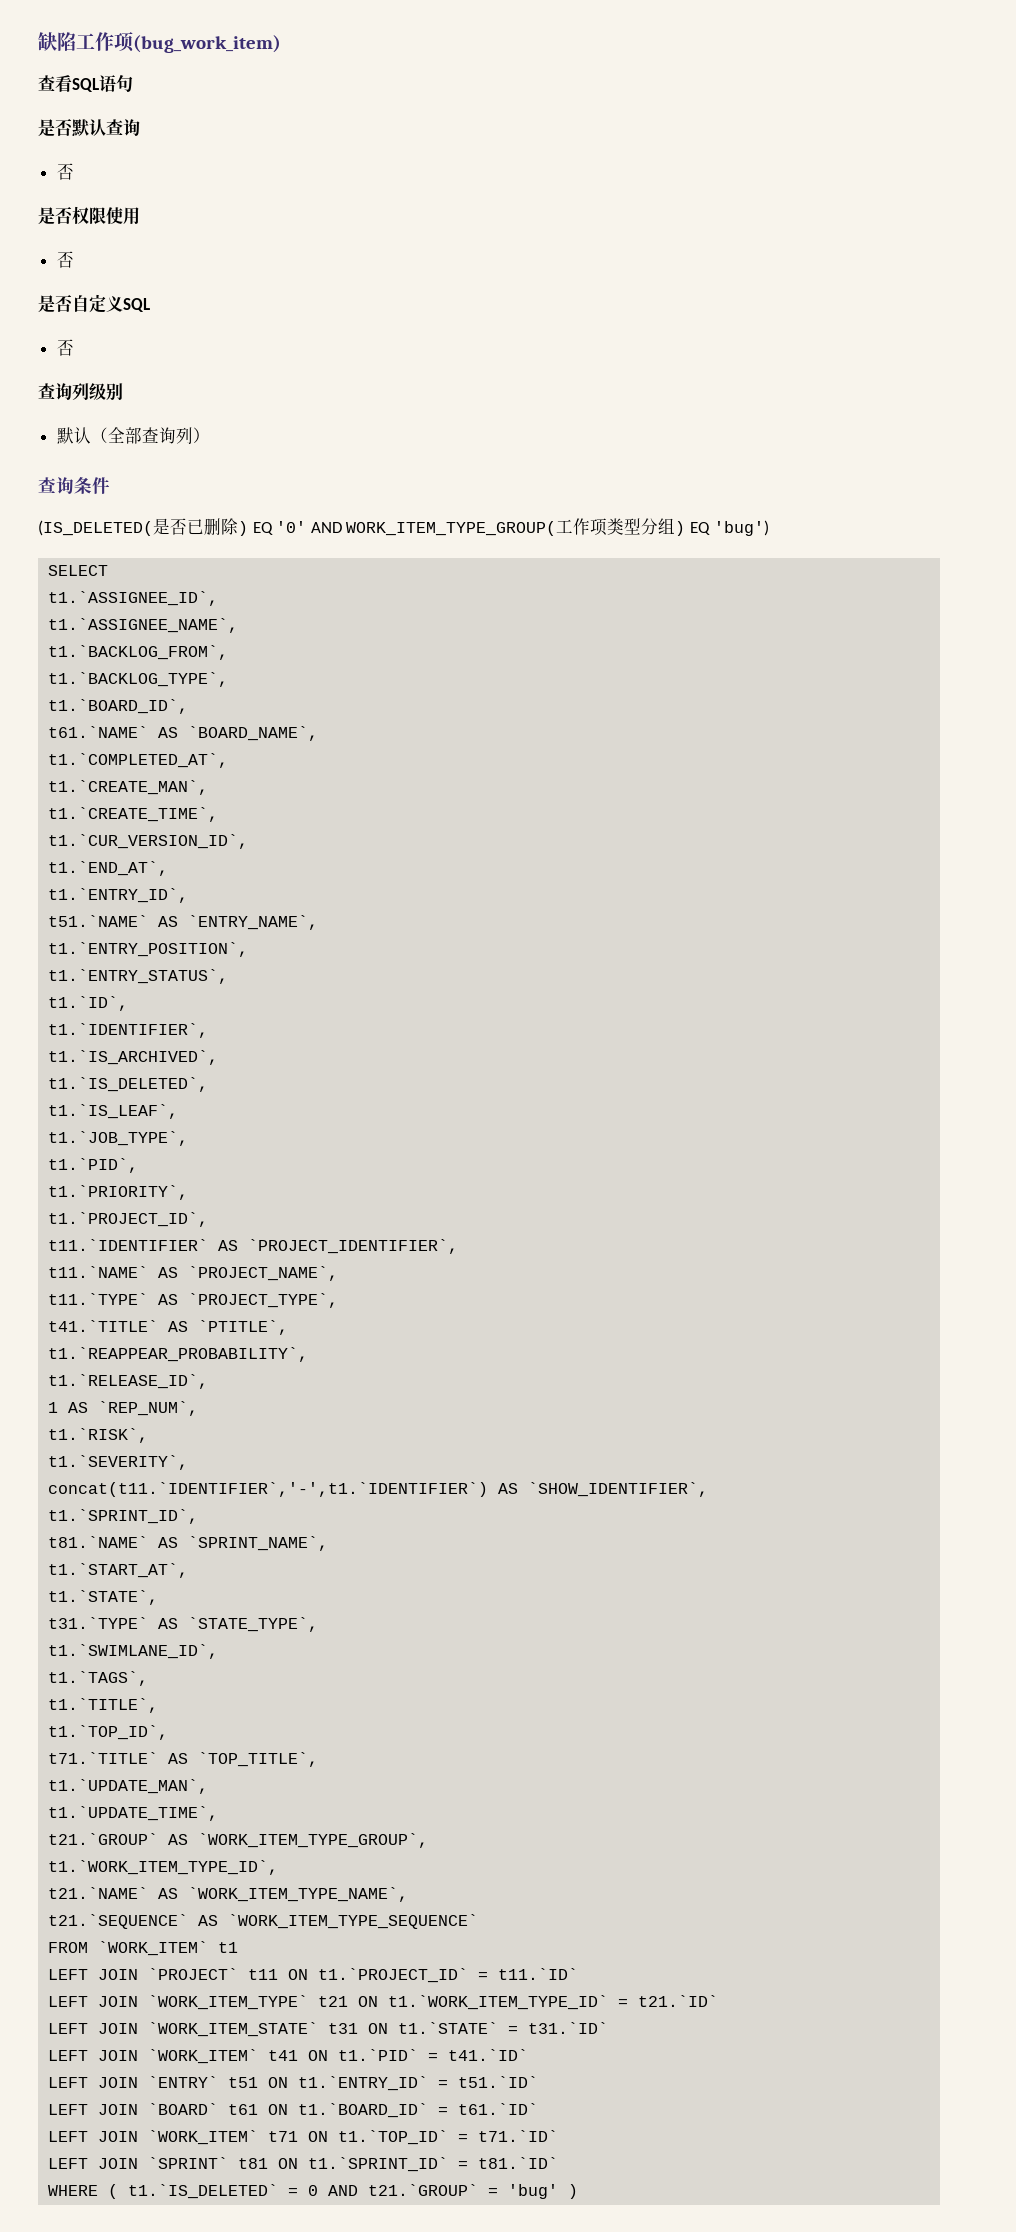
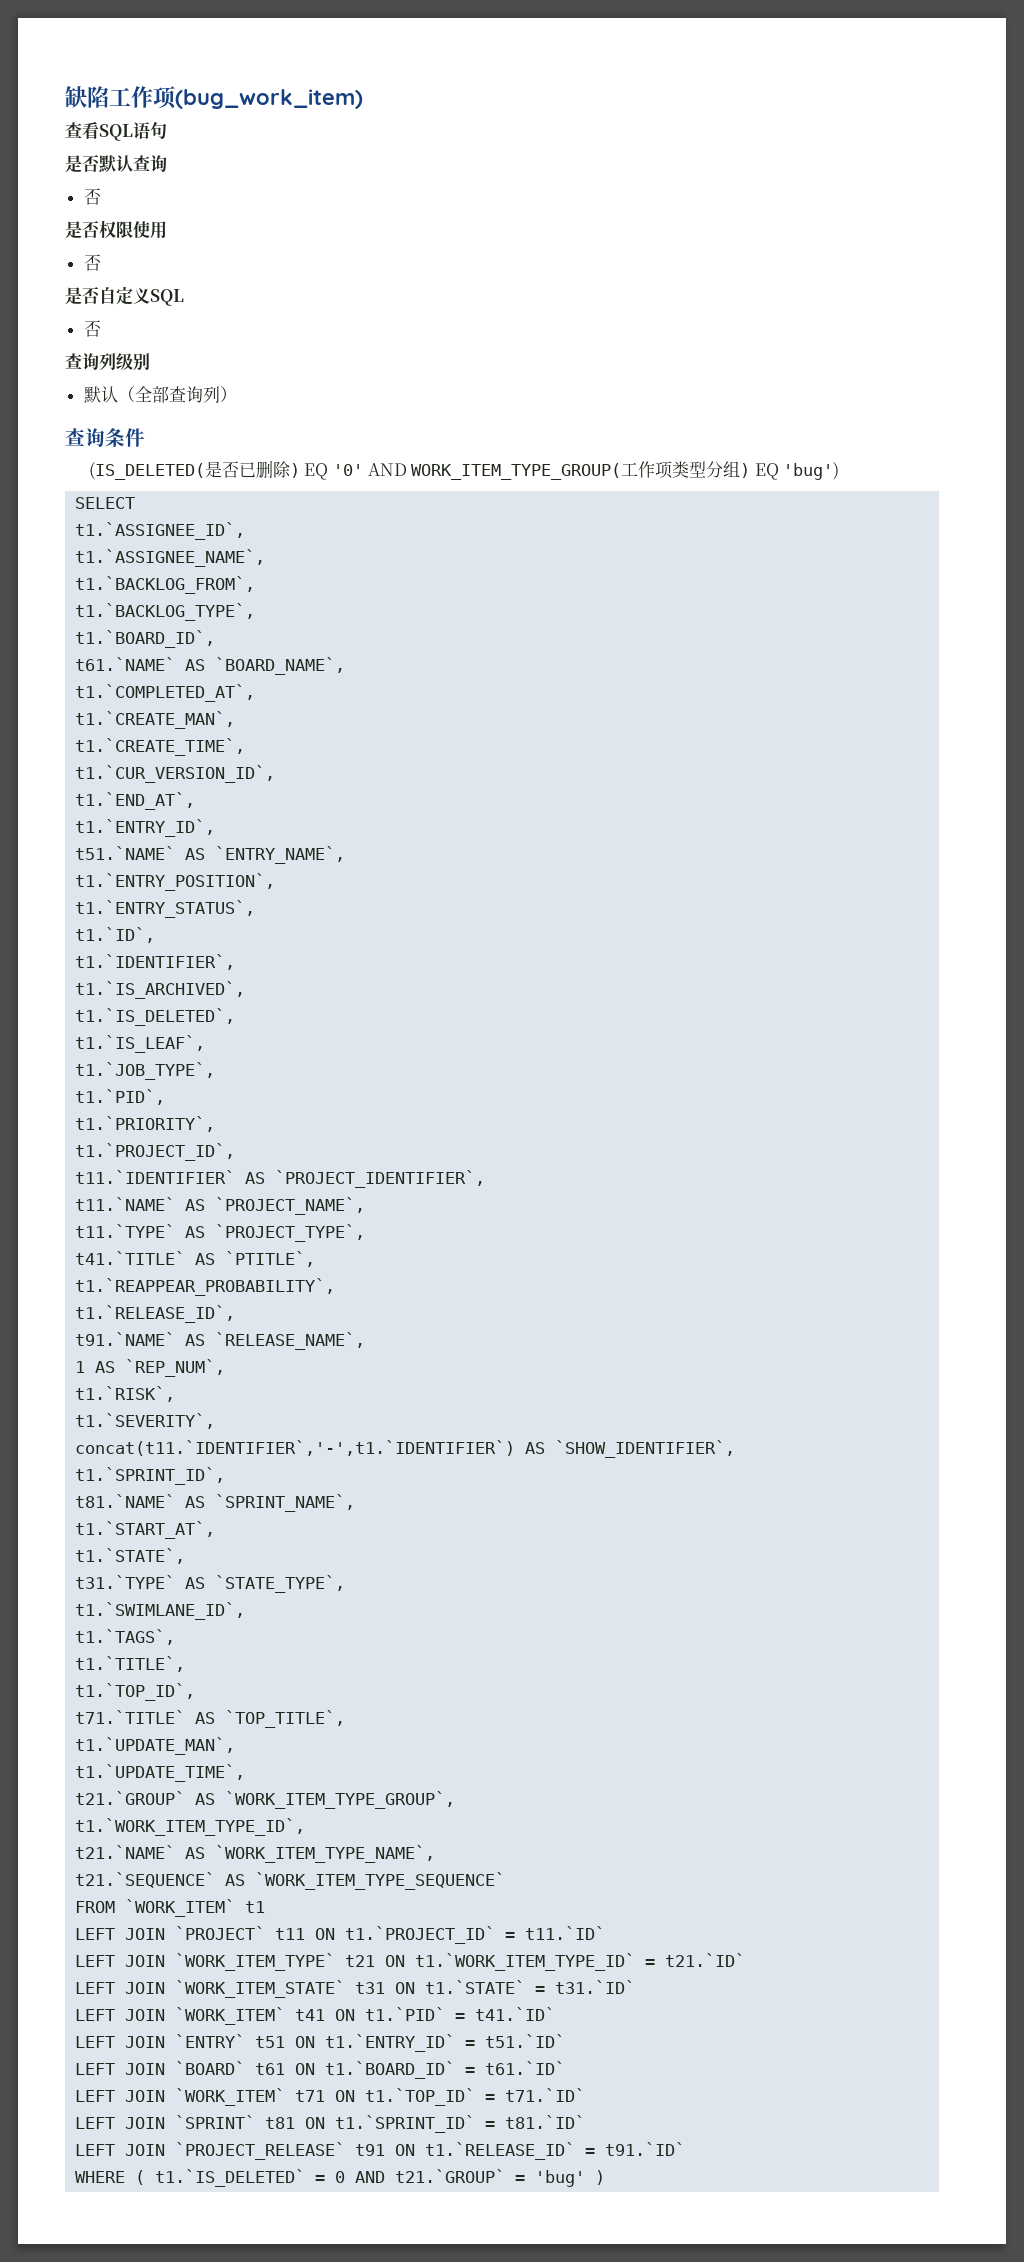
(209, 1381) none -> [75,1332,366,1350] // t91.`NAME` AS `RELEASE_NAME`,
(559, 2163) none -> [75,2142,686,2160] // LEFT JOIN `PROJECT_RELEASE` t91 ON t1.`RELEASE_ID` = t91.`ID`

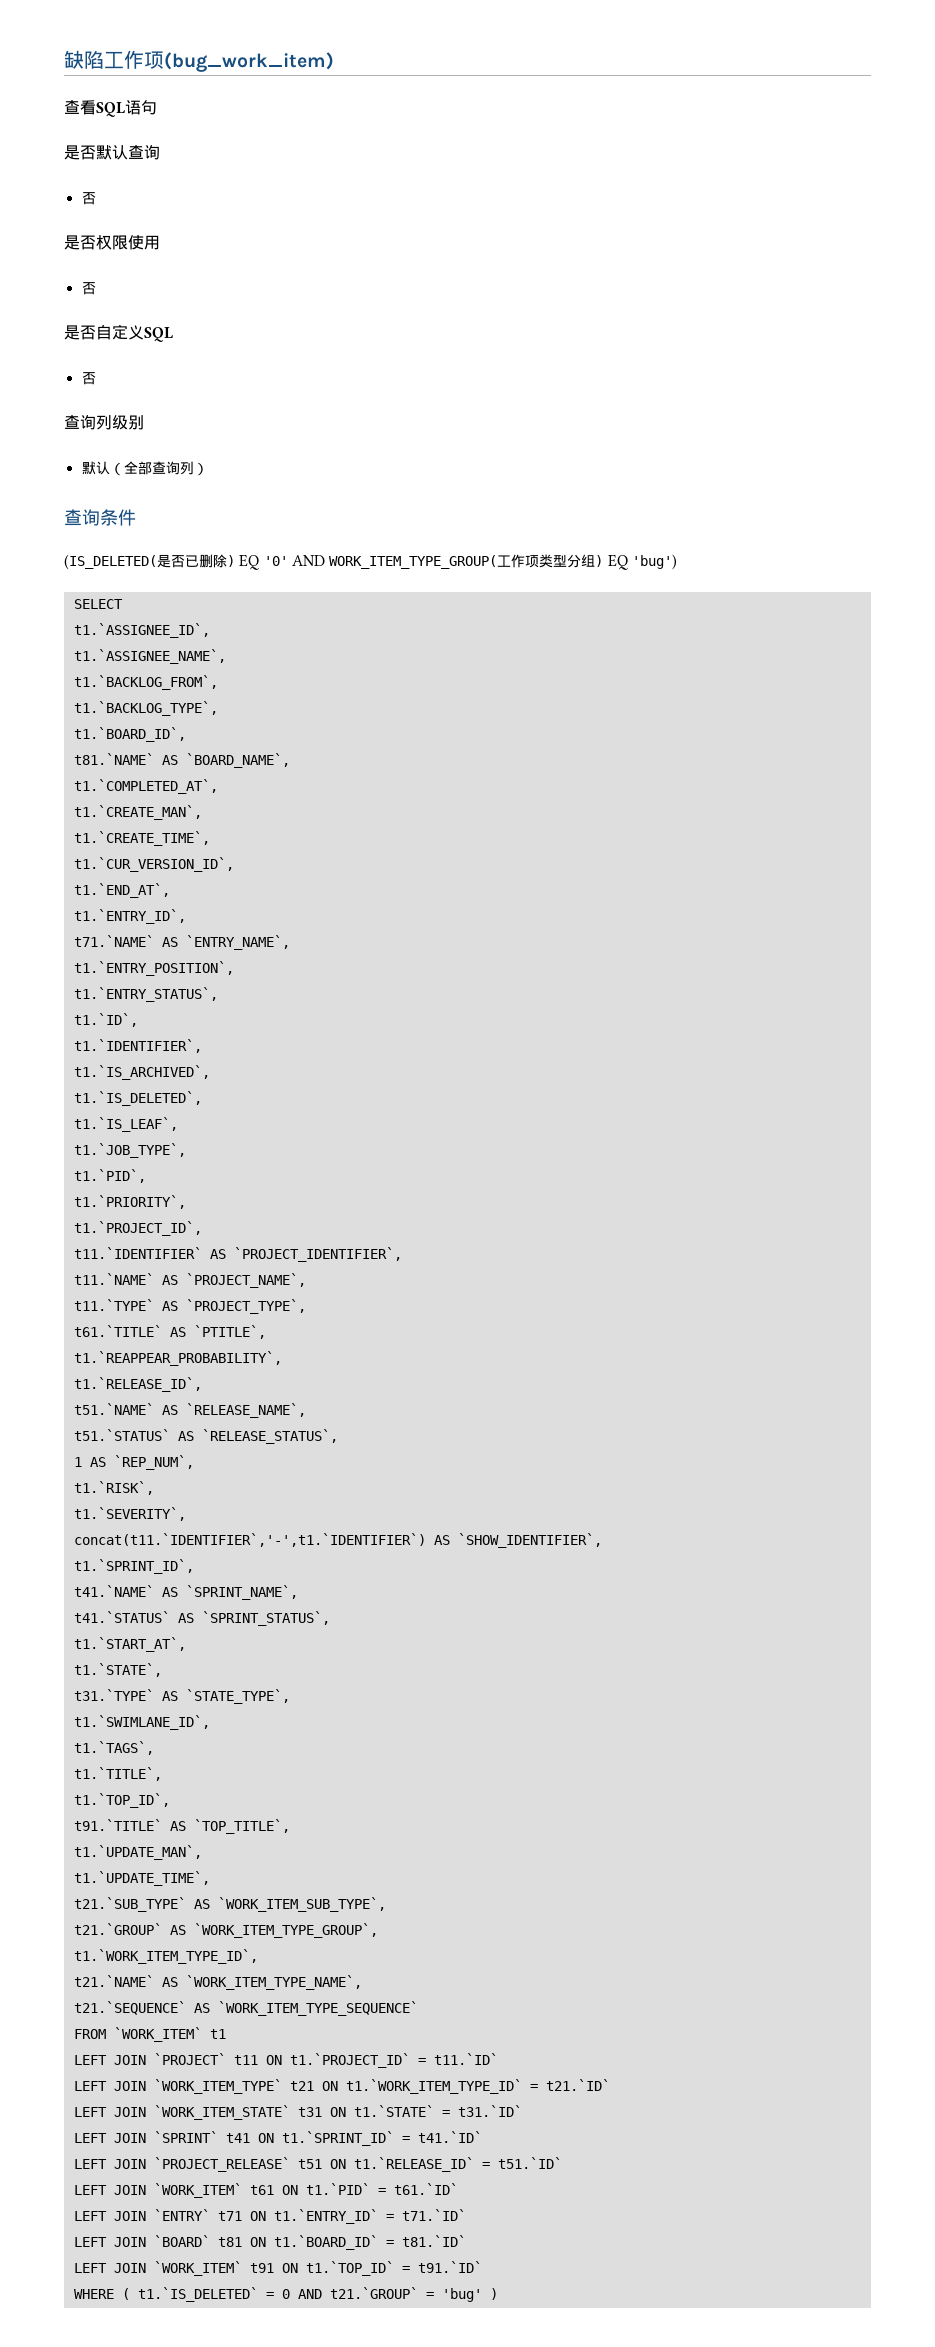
[75,657,176,671] t61.`NAME` -> [73,753,154,765] t81.`NAME`
[75,846,176,860] t51.`NAME` -> [73,935,154,947] t71.`NAME`
[75,1251,186,1265] t41.`TITLE` -> [73,1325,162,1337] t61.`TITLE`
[75,1332,176,1346] t91.`NAME` -> [73,1403,154,1415] t51.`NAME`
(366, 1341) none -> [73,1429,338,1444] // t51.`STATUS` AS `RELEASE_STATUS`,
[75,1494,176,1508] t81.`NAME` -> [73,1585,154,1597] t41.`NAME`
(356, 1503) none -> [73,1611,330,1626] // t41.`STATUS` AS `SPRINT_STATUS`,
[75,1710,186,1724] t71.`TITLE` -> [73,1819,162,1831] t91.`TITLE`
(246, 1773) none -> [73,1897,386,1912] // t21.`SUB_TYPE` AS `WORK_ITEM_SUB_TYPE`,
[175,2007,286,2025] `WORK_ITEM` -> [153,2131,218,2143] `SPRINT`
[365,2007,446,2021] t1.`PID` -> [281,2131,394,2146] t1.`SPRINT_ID`
[175,2034,246,2048] `ENTRY` -> [153,2157,290,2172] `PROJECT_RELEASE`
[325,2034,456,2052] t1.`ENTRY_ID` -> [353,2157,474,2172] t1.`RELEASE_ID`
[175,2061,246,2075] `BOARD` -> [153,2183,242,2198] `WORK_ITEM`
[325,2061,456,2079] t1.`BOARD_ID` -> [305,2183,370,2195] t1.`PID`
[175,2088,286,2106] `WORK_ITEM` -> [153,2209,210,2221] `ENTRY`
[365,2088,476,2106] t1.`TOP_ID` -> [273,2209,378,2224] t1.`ENTRY_ID`
[175,2115,256,2129] `SPRINT` -> [153,2235,210,2247] `BOARD`
[335,2115,476,2133] t1.`SPRINT_ID` -> [273,2235,378,2250] t1.`BOARD_ID`
[175,2142,346,2160] `PROJECT_RELEASE` -> [153,2261,242,2276] `WORK_ITEM`
[425,2142,576,2160] t1.`RELEASE_ID` -> [305,2261,394,2276] t1.`TOP_ID`

